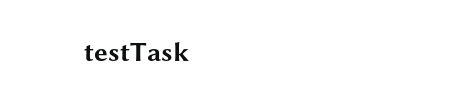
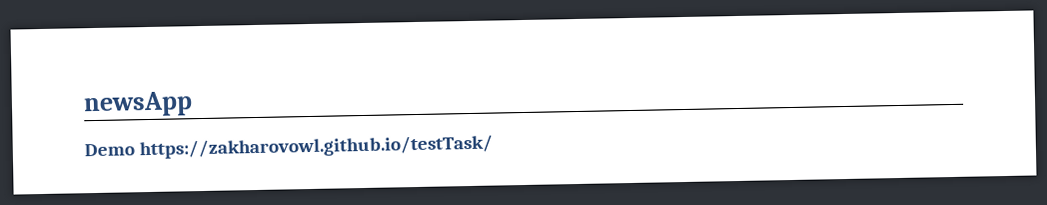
[84,42,189,61] testTask -> [83,91,193,118] [84,134,494,160] newsApp // Demo https://zakharovowl.github.io/testTask/

